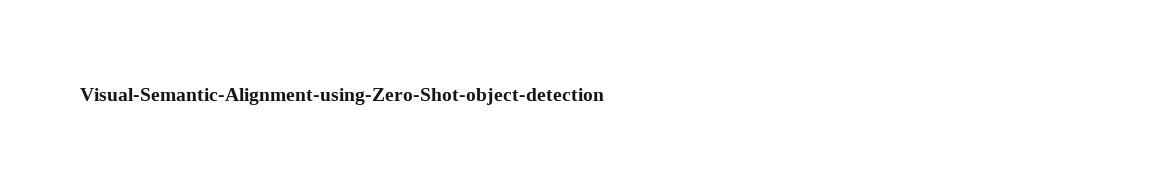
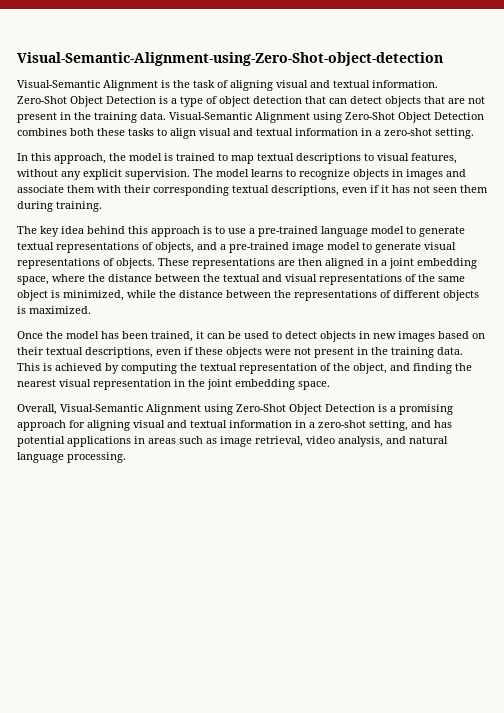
(604, 96) none -> [17,80,438,91] [17,96,485,107] [17,112,484,123] [17,128,474,139] [17,153,457,164] [17,169,466,180] [17,185,488,196] [17,201,102,212] [17,226,465,237] [17,242,456,253] [17,258,477,269] [17,274,465,285] [17,290,479,301] [17,306,91,314] [17,331,485,342] [17,347,463,358] [17,363,472,374] [17,379,330,390] [17,404,453,415] [17,420,452,431] [17,436,448,447] [17,452,126,463] // Visual-Semantic Alignment is the task of aligning visual and textual information. Zero-Shot Object Detection is a type of object detection that can detect objects that are not present in the training data. Visual-Semantic Alignment using Zero-Shot Object Detection combines both these tasks to align visual and textual information in a zero-shot setting. // In this approach, the model is trained to map textual descriptions to visual features, without any explicit supervision. The model learns to recognize objects in images and associate them with their corresponding textual descriptions, even if it has not seen them during training. // The key idea behind this approach is to use a pre-trained language model to generate textual representations of objects, and a pre-trained image model to generate visual representations of objects. These representations are then aligned in a joint embedding space, where the distance between the textual and visual representations of the same object is minimized, while the distance between the representations of different objects is maximized. // Once the model has been trained, it can be used to detect objects in new images based on their textual descriptions, even if these objects were not present in the training data. This is achieved by computing the textual representation of the object, and finding the nearest visual representation in the joint embedding space. // Overall, Visual-Semantic Alignment using Zero-Shot Object Detection is a promising approach for aligning visual and textual information in a zero-shot setting, and has potential applications in areas such as image retrieval, video analysis, and natural language processing.

